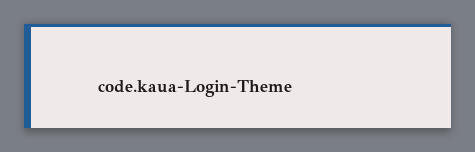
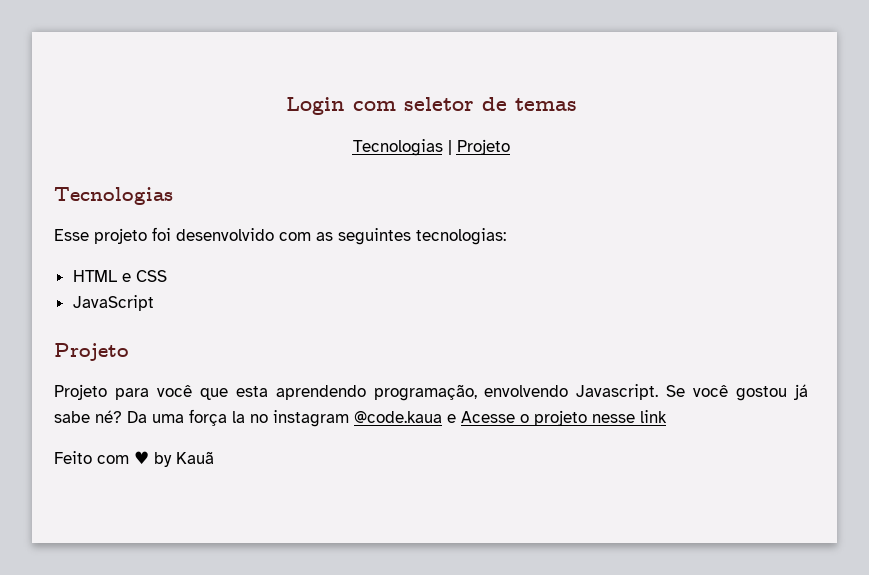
[98,80,292,97] code.kaua-Login-Theme -> [285,97,577,115] [352,139,510,156] [54,187,173,205] [54,227,506,245] [72,270,167,282] [72,295,154,311] [54,343,129,361] [54,384,808,401] [54,409,667,427] [54,451,214,467] Login com seletor de temas // Tecnologias | Projeto // Tecnologias // Esse projeto foi desenvolvido com as seguintes tecnologias: // HTML e CSS // JavaScript // Projeto // Projeto para você que esta aprendendo programação, envolvendo Javascript. Se você gostou já sabe né? Da uma força la no instagram @code.kaua e Acesse o projeto nesse link // Feito com ♥ by Kauã

